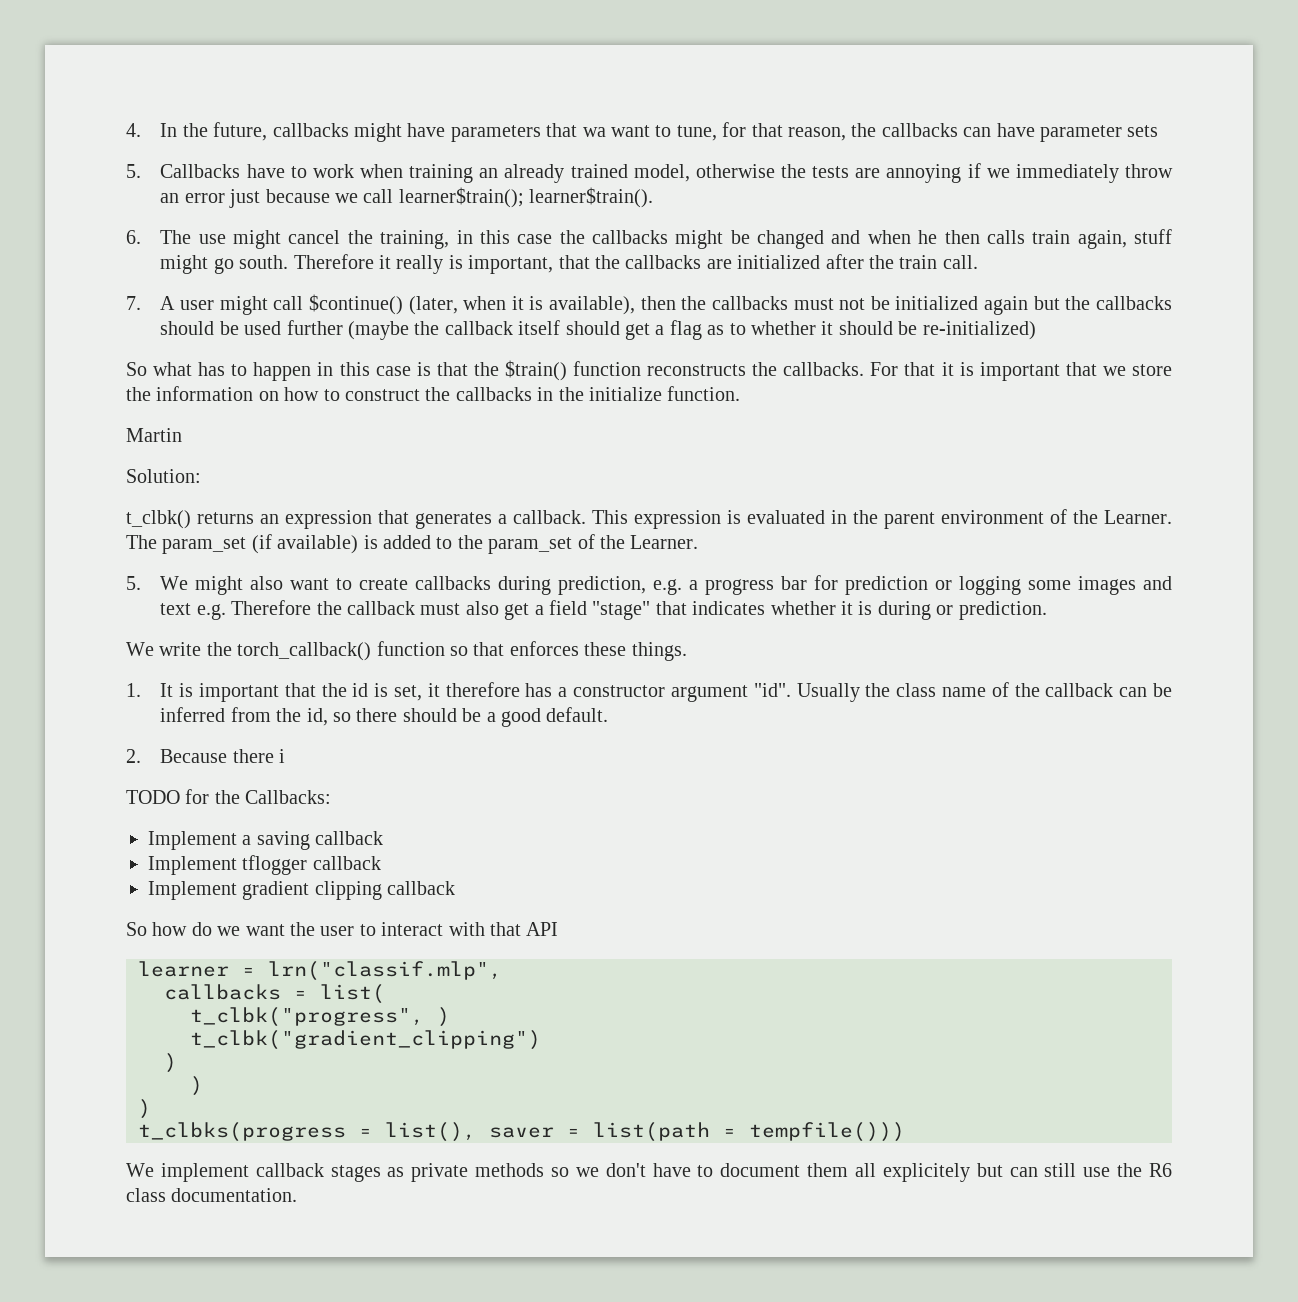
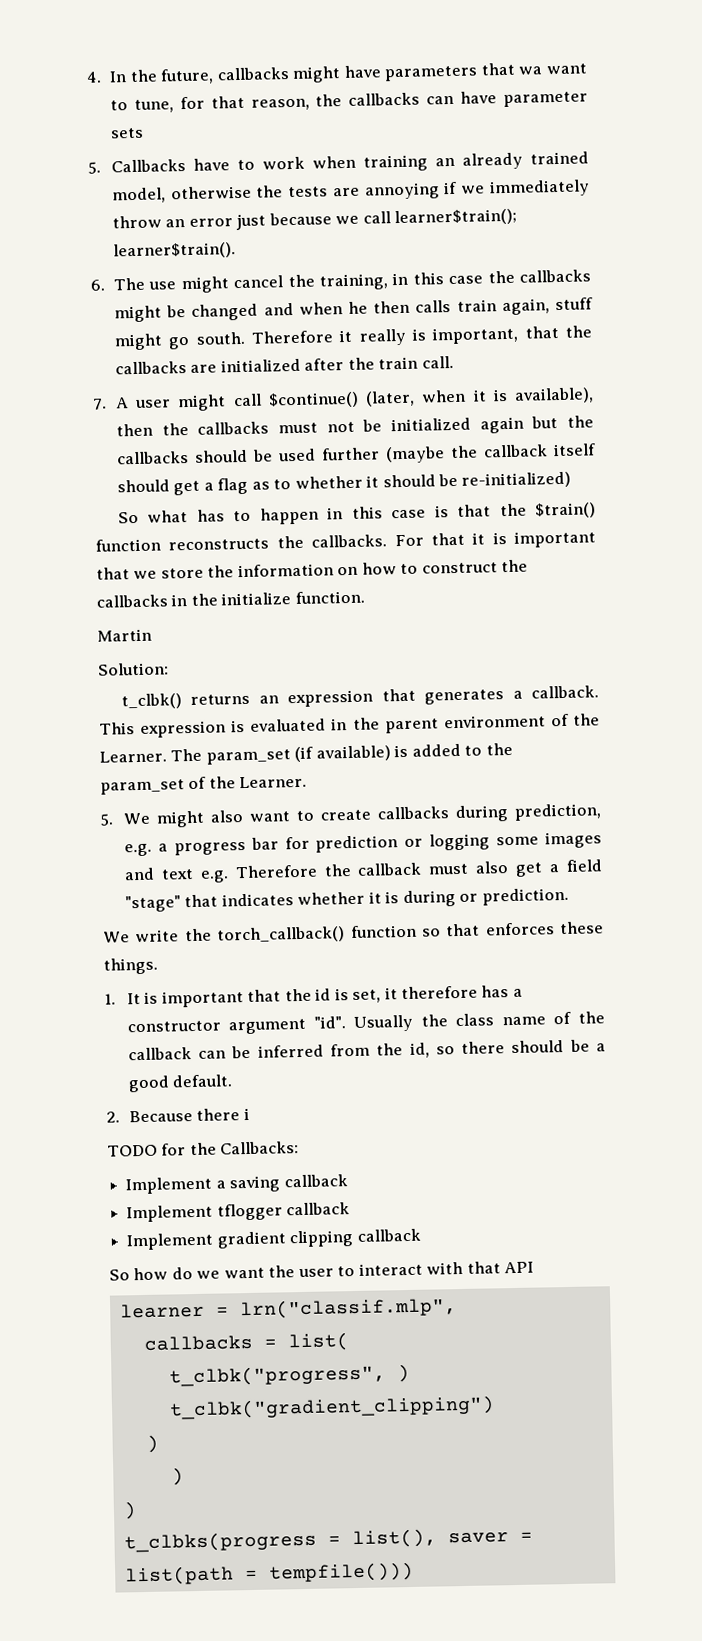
[126,1163,1173,1182] [126,1188,298,1202] // We implement callback stages as private methods so we don't have to document them all explicitely but can still use the R6 class documentation. -> (414, 1572) none

